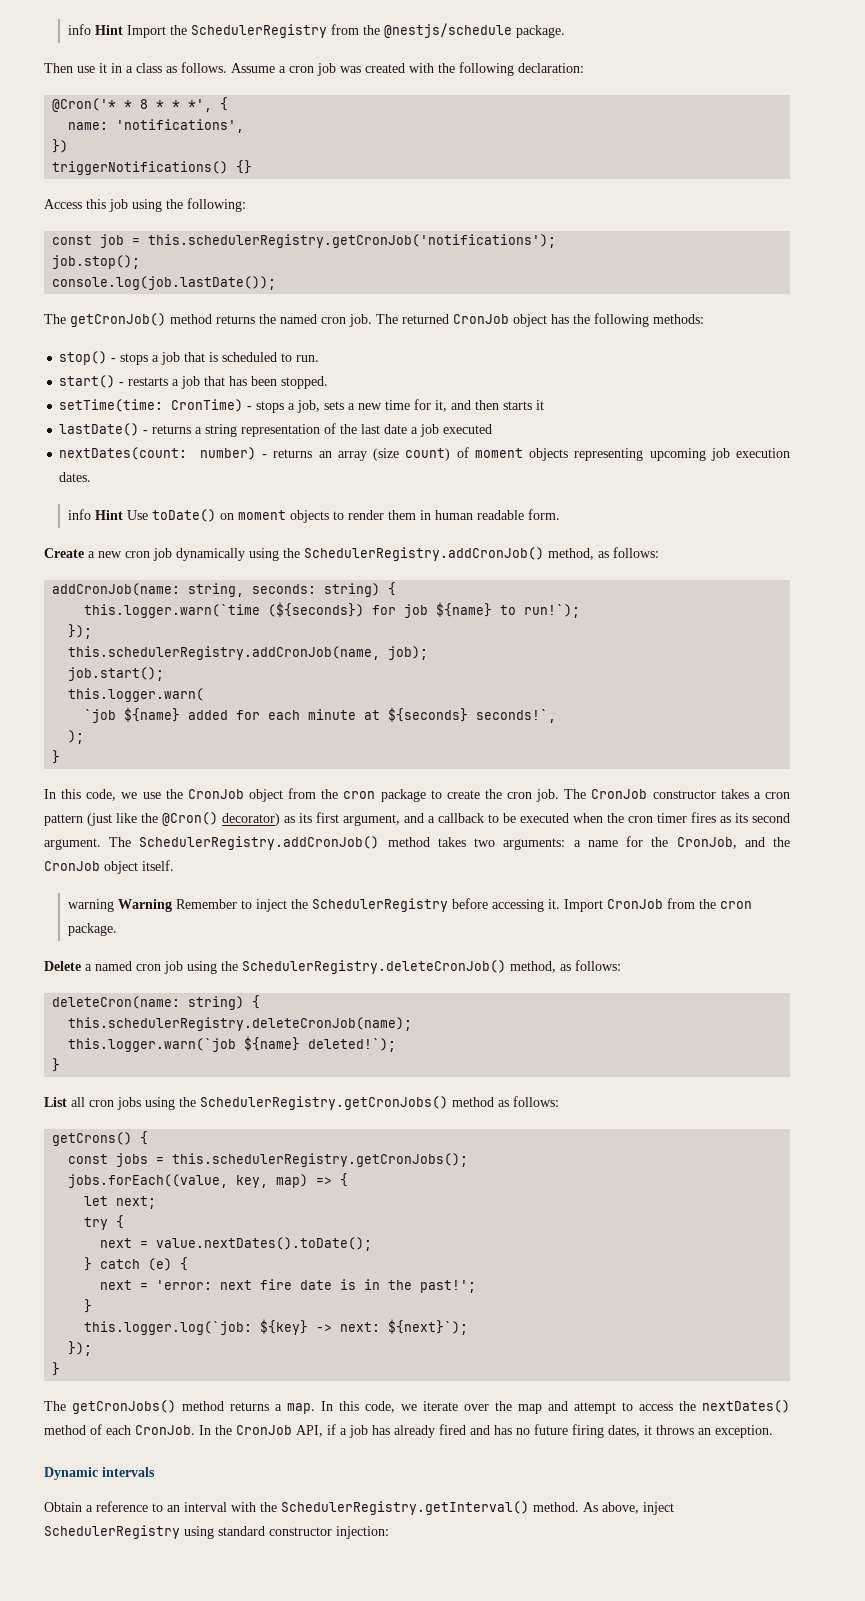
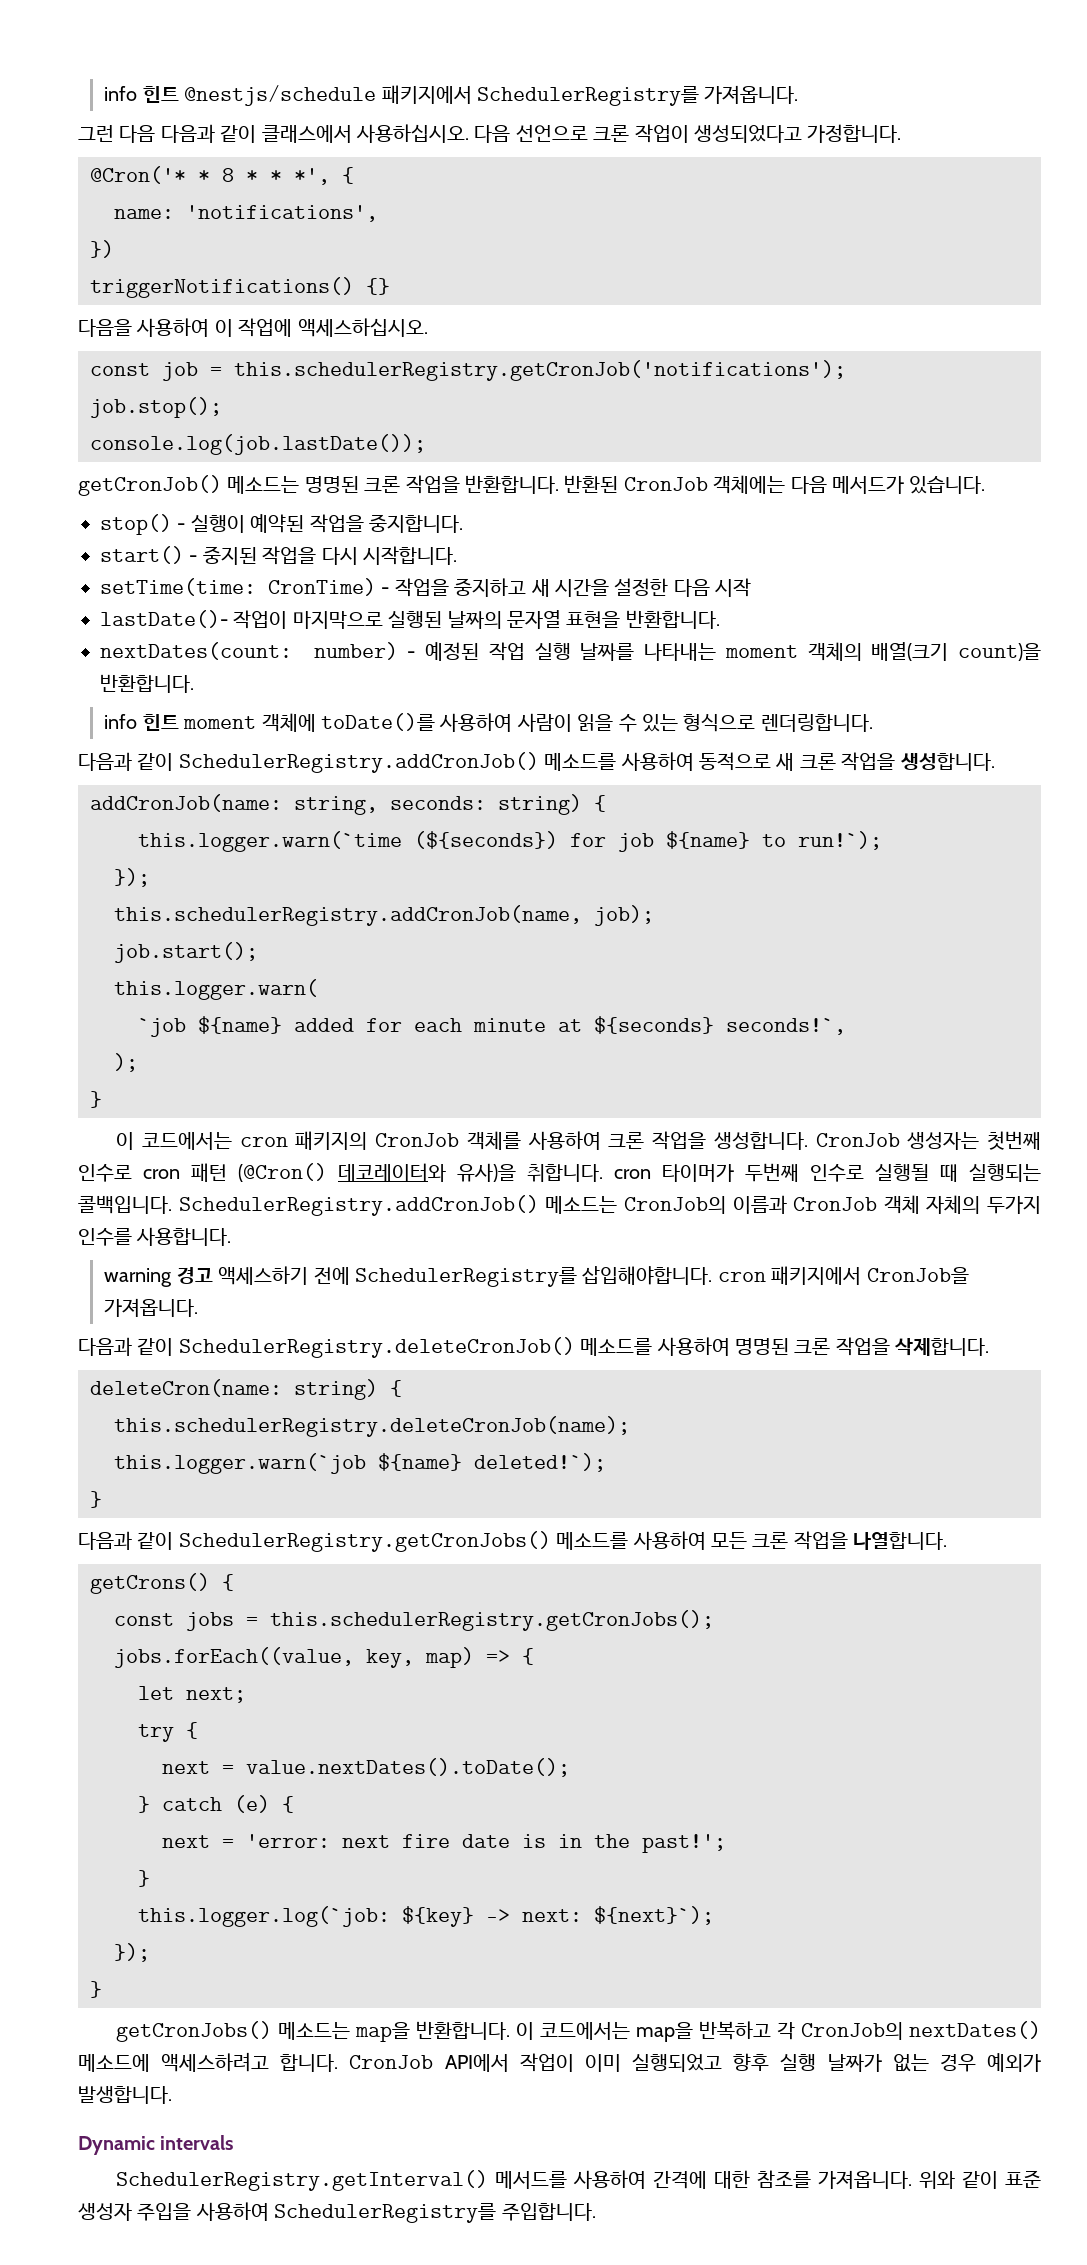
[68,23,566,38] [44,62,584,76] info Hint Import the SchedulerRegistry from the @nestjs/schedule package. // Then use it in a class as follows. Assume a cron job was created with the following declaration: -> [104,85,799,106] [78,124,902,143] info 힌트 @nestjs/schedule 패키지에서 SchedulerRegistry를 가져옵니다. // 그런 다음 다음과 같이 클래스에서 사용하십시오. 다음 선언으로 크론 작업이 생성되었다고 가정합니다.
[44,198,246,212] Access this job using the following: -> [78,318,428,337] 다음을 사용하여 이 작업에 액세스하십시오.
[44,313,704,327] [59,351,320,365] [59,375,329,389] [59,399,545,413] [59,423,493,437] [59,447,791,461] [59,472,92,482] [68,509,561,523] [44,547,659,561] The getCronJob() method returns the named cron job. The returned CronJob object has the following methods: // stop() - stops a job that is scheduled to run. // start() - restarts a job that has been stopped. // setTime(time: CronTime) - stops a job, sets a new time for it, and then starts it // lastDate() - returns a string representation of the last date a job executed // nextDates(count: number) - returns an array (size count) of moment objects representing upcoming job execution dates. // info Hint Use toDate() on moment objects to render them in human readable form. // Create a new cron job dynamically using the SchedulerRegistry.addCronJob() method, as follows: -> [78,475,986,496] [100,514,463,535] [100,546,457,565] [100,578,752,597] [100,610,720,629] [100,642,1041,661] [100,674,194,693] [104,713,873,732] [78,752,995,773] getCronJob() 메소드는 명명된 크론 작업을 반환합니다. 반환된 CronJob 객체에는 다음 메서드가 있습니다. // stop() - 실행이 예약된 작업을 중지합니다. // start() - 중지된 작업을 다시 시작합니다. // setTime(time: CronTime) - 작업을 중지하고 새 시간을 설정한 다음 시작 // lastDate()- 작업이 마지막으로 실행된 날짜의 문자열 표현을 반환합니다. // nextDates(count: number) - 예정된 작업 실행 날짜를 나타내는 moment 객체의 배열(크기 count)을 반환합니다. // info 힌트 moment 객체에 toDate()를 사용하여 사람이 읽을 수 있는 형식으로 렌더링합니다. // 다음과 같이 SchedulerRegistry.addCronJob() 메소드를 사용하여 동적으로 새 크론 작업을 생성합니다.
[44,788,790,802] [44,812,790,826] [44,836,791,850] [44,860,174,874] [68,898,753,912] [68,923,118,936] [44,960,621,974] In this code, we use the CronJob object from the cron package to create the cron job. The CronJob constructor takes a cron pattern (just like the @Cron() decorator) as its first argument, and a callback to be executed when the cron timer fires as its second argument. The SchedulerRegistry.addCronJob() method takes two arguments: a name for the CronJob, and the CronJob object itself. // warning Warning Remember to inject the SchedulerRegistry before accessing it. Import CronJob from the cron package. // Delete a named cron job using the SchedulerRegistry.deleteCronJob() method, as follows: -> [116,1131,1041,1150] [78,1163,1041,1182] [78,1195,1041,1216] [78,1227,232,1246] [104,1266,969,1287] [104,1298,199,1317] [78,1337,990,1358] 이 코드에서는 cron 패키지의 CronJob 객체를 사용하여 크론 작업을 생성합니다. CronJob 생성자는 첫번째 인수로 cron 패턴 (@Cron() 데코레이터와 유사)을 취합니다. cron 타이머가 두번째 인수로 실행될 때 실행되는 콜백입니다. SchedulerRegistry.addCronJob() 메소드는 CronJob의 이름과 CronJob 객체 자체의 두가지 인수를 사용합니다. // warning 경고 액세스하기 전에 SchedulerRegistry를 삽입해야합니다. cron 패키지에서 CronJob을 가져옵니다. // 다음과 같이 SchedulerRegistry.deleteCronJob() 메소드를 사용하여 명명된 크론 작업을 삭제합니다.
[44,1096,559,1110] List all cron jobs using the SchedulerRegistry.getCronJobs() method as follows: -> [78,1531,948,1552] 다음과 같이 SchedulerRegistry.getCronJobs() 메소드를 사용하여 모든 크론 작업을 나열합니다.
[44,1400,790,1414] [44,1424,773,1438] [44,1467,155,1480] [44,1501,674,1515] [44,1525,389,1539] The getCronJobs() method returns a map. In this code, we iterate over the map and attempt to access the nextDates() method of each CronJob. In the CronJob API, if a job has already fired and has no future firing dates, it throws an exception. // Dynamic intervals // Obtain a reference to an interval with the SchedulerRegistry.getInterval() method. As above, inject SchedulerRegistry using standard constructor injection: -> [116,2021,1041,2042] [78,2052,1041,2072] [78,2086,172,2104] [78,2135,234,2155] [116,2170,1042,2191] [78,2202,596,2223] getCronJobs() 메소드는 map을 반환합니다. 이 코드에서는 map을 반복하고 각 CronJob의 nextDates() 메소드에 액세스하려고 합니다. CronJob API에서 작업이 이미 실행되었고 향후 실행 날짜가 없는 경우 예외가 발생합니다. // Dynamic intervals // SchedulerRegistry.getInterval() 메서드를 사용하여 간격에 대한 참조를 가져옵니다. 위와 같이 표준 생성자 주입을 사용하여 SchedulerRegistry를 주입합니다.

